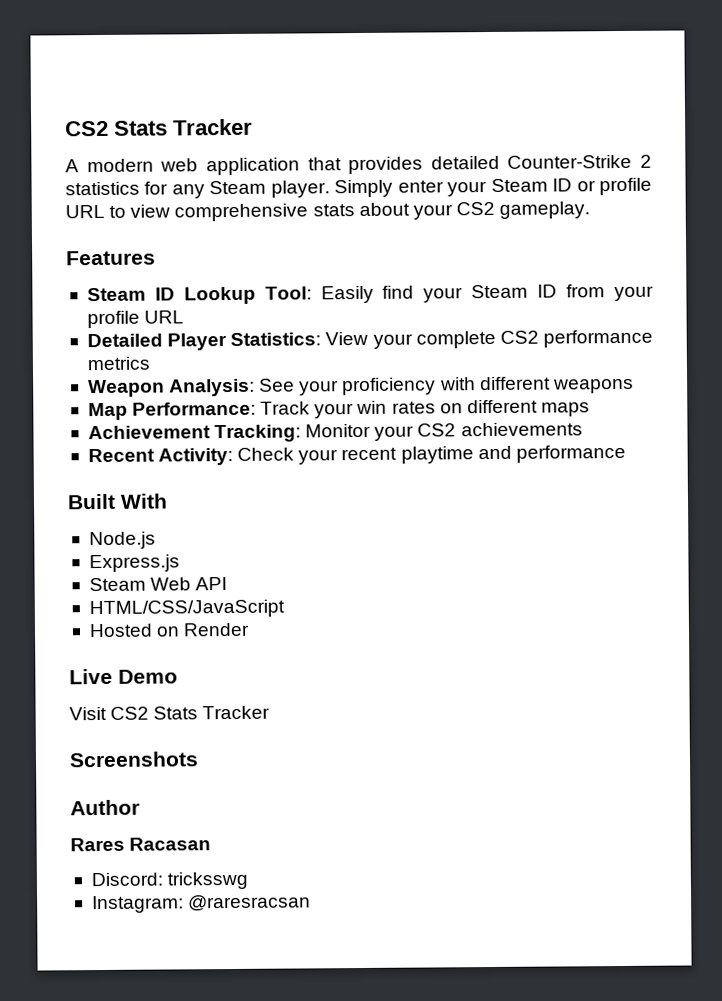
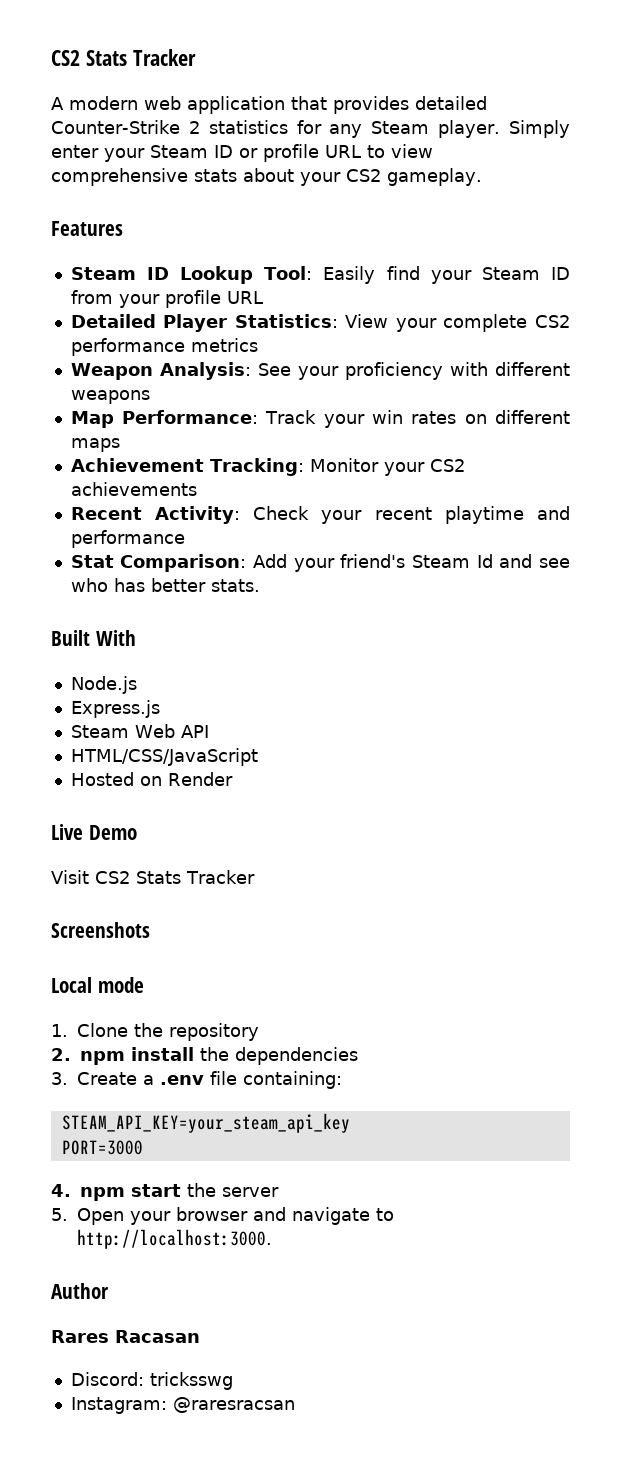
(626, 453) none -> [70,554,570,572] [70,578,260,592] // Stat Comparison: Add your friend's Steam Id and see who has better stats.
(199, 759) none -> [51,977,144,993] [51,1023,259,1041] [51,1047,358,1065] [51,1071,342,1089] [61,1113,350,1133] [61,1140,143,1155] [51,1183,279,1201] [51,1207,394,1225] [77,1229,272,1249] // Local mode // 1. Clone the repository // 2. npm install the dependencies // 3. Create a .env file containing: // STEAM_API_KEY=your_steam_api_key // PORT=3000 // 4. npm start the server // 5. Open your browser and navigate to http://localhost:3000.

